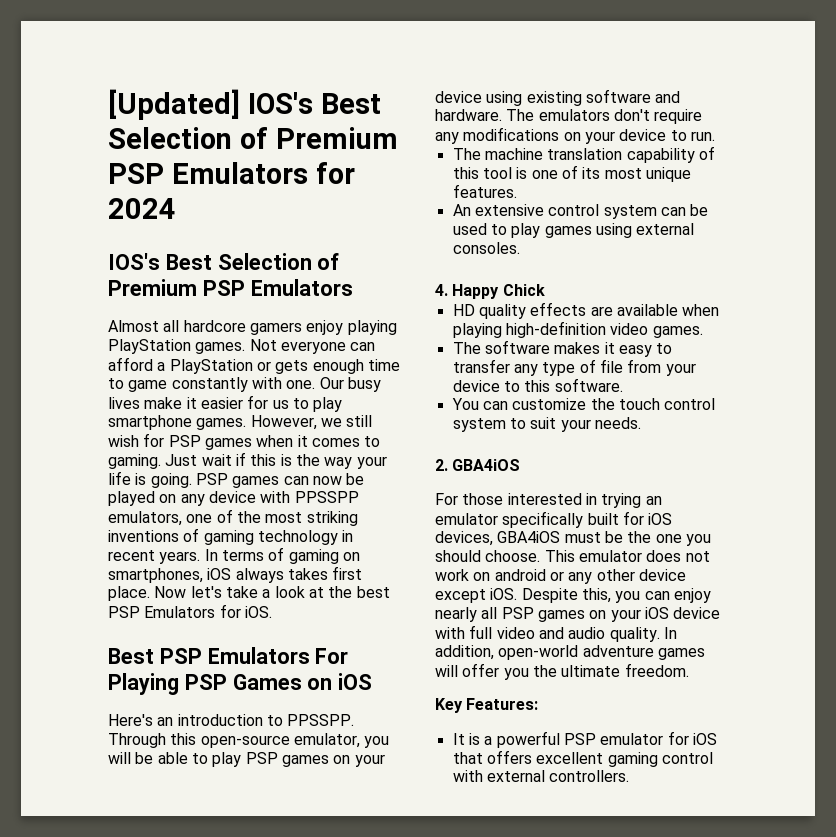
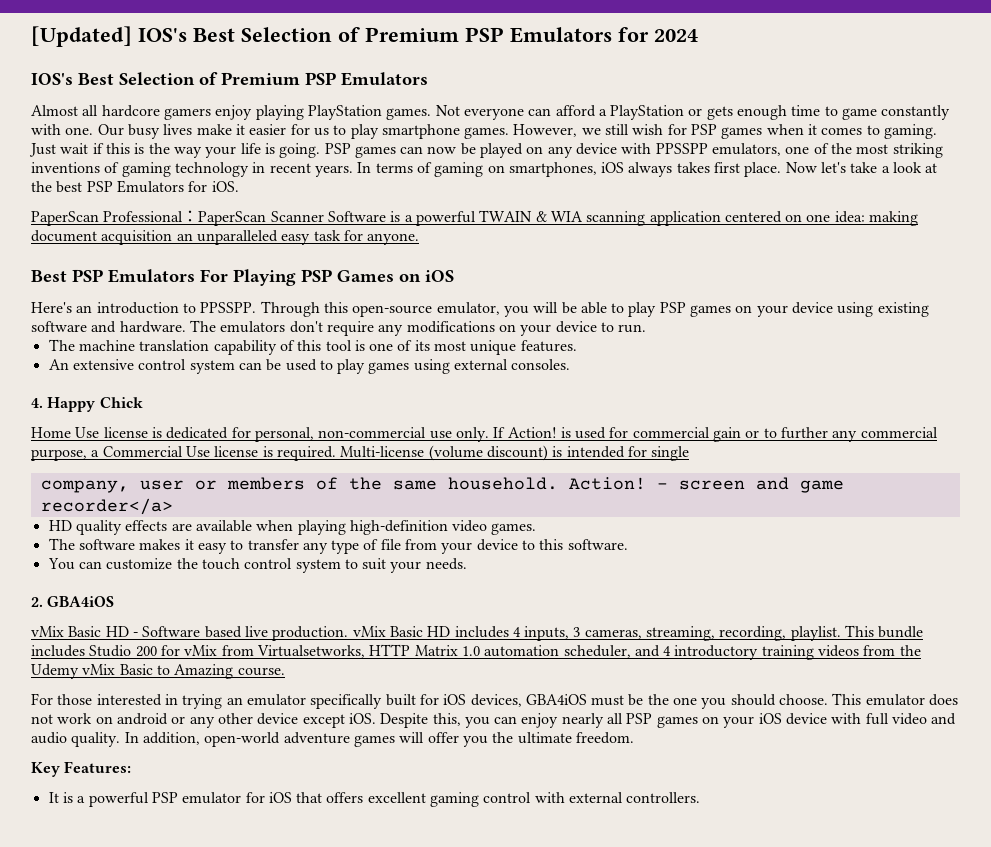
(272, 612) none -> [31,210,919,226] [31,230,420,245] // PaperScan Professional：PaperScan Scanner Software is a powerful TWAIN & WIA scanning application centered on one idea: making document acquisition an unparalleled easy task for anyone.
(545, 290) none -> [31,427,938,442] [31,445,690,461] [40,477,844,493] [40,498,173,515] // Home Use license is dedicated for personal, non-commercial use only. If Action! is used for commercial gain or to further any commercial purpose, a Commercial Use license is required. Multi-license (volume discount) is intended for single // company, user or members of the same household. Action! - screen and game recorder</a>
(521, 465) none -> [31,625,924,641] [31,644,921,660] [31,664,285,679] // vMix Basic HD - Software based live production. vMix Basic HD includes 4 inputs, 3 cameras, streaming, recording, playlist. This bundle includes Studio 200 for vMix from Virtualsetworks, HTTP Matrix 1.0 automation scheduler, and 4 introductory training videos from the Udemy vMix Basic to Amazing course.

